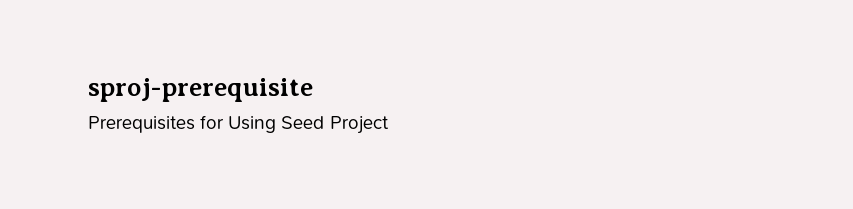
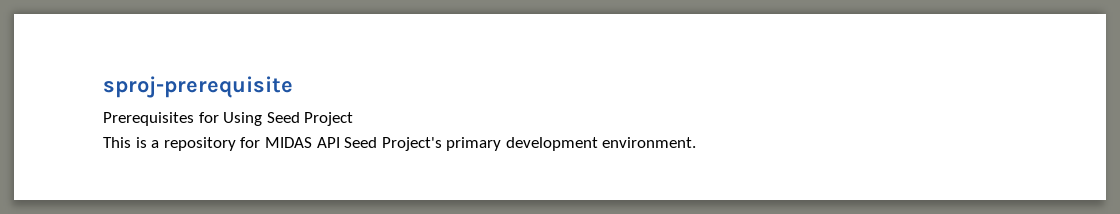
(389, 125) none -> [103,137,697,151] // This is a repository for MIDAS API Seed Project's primary development environment.

